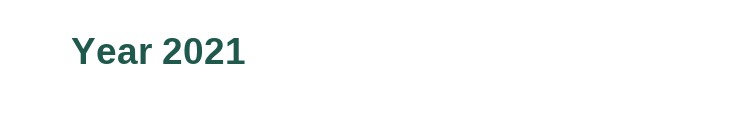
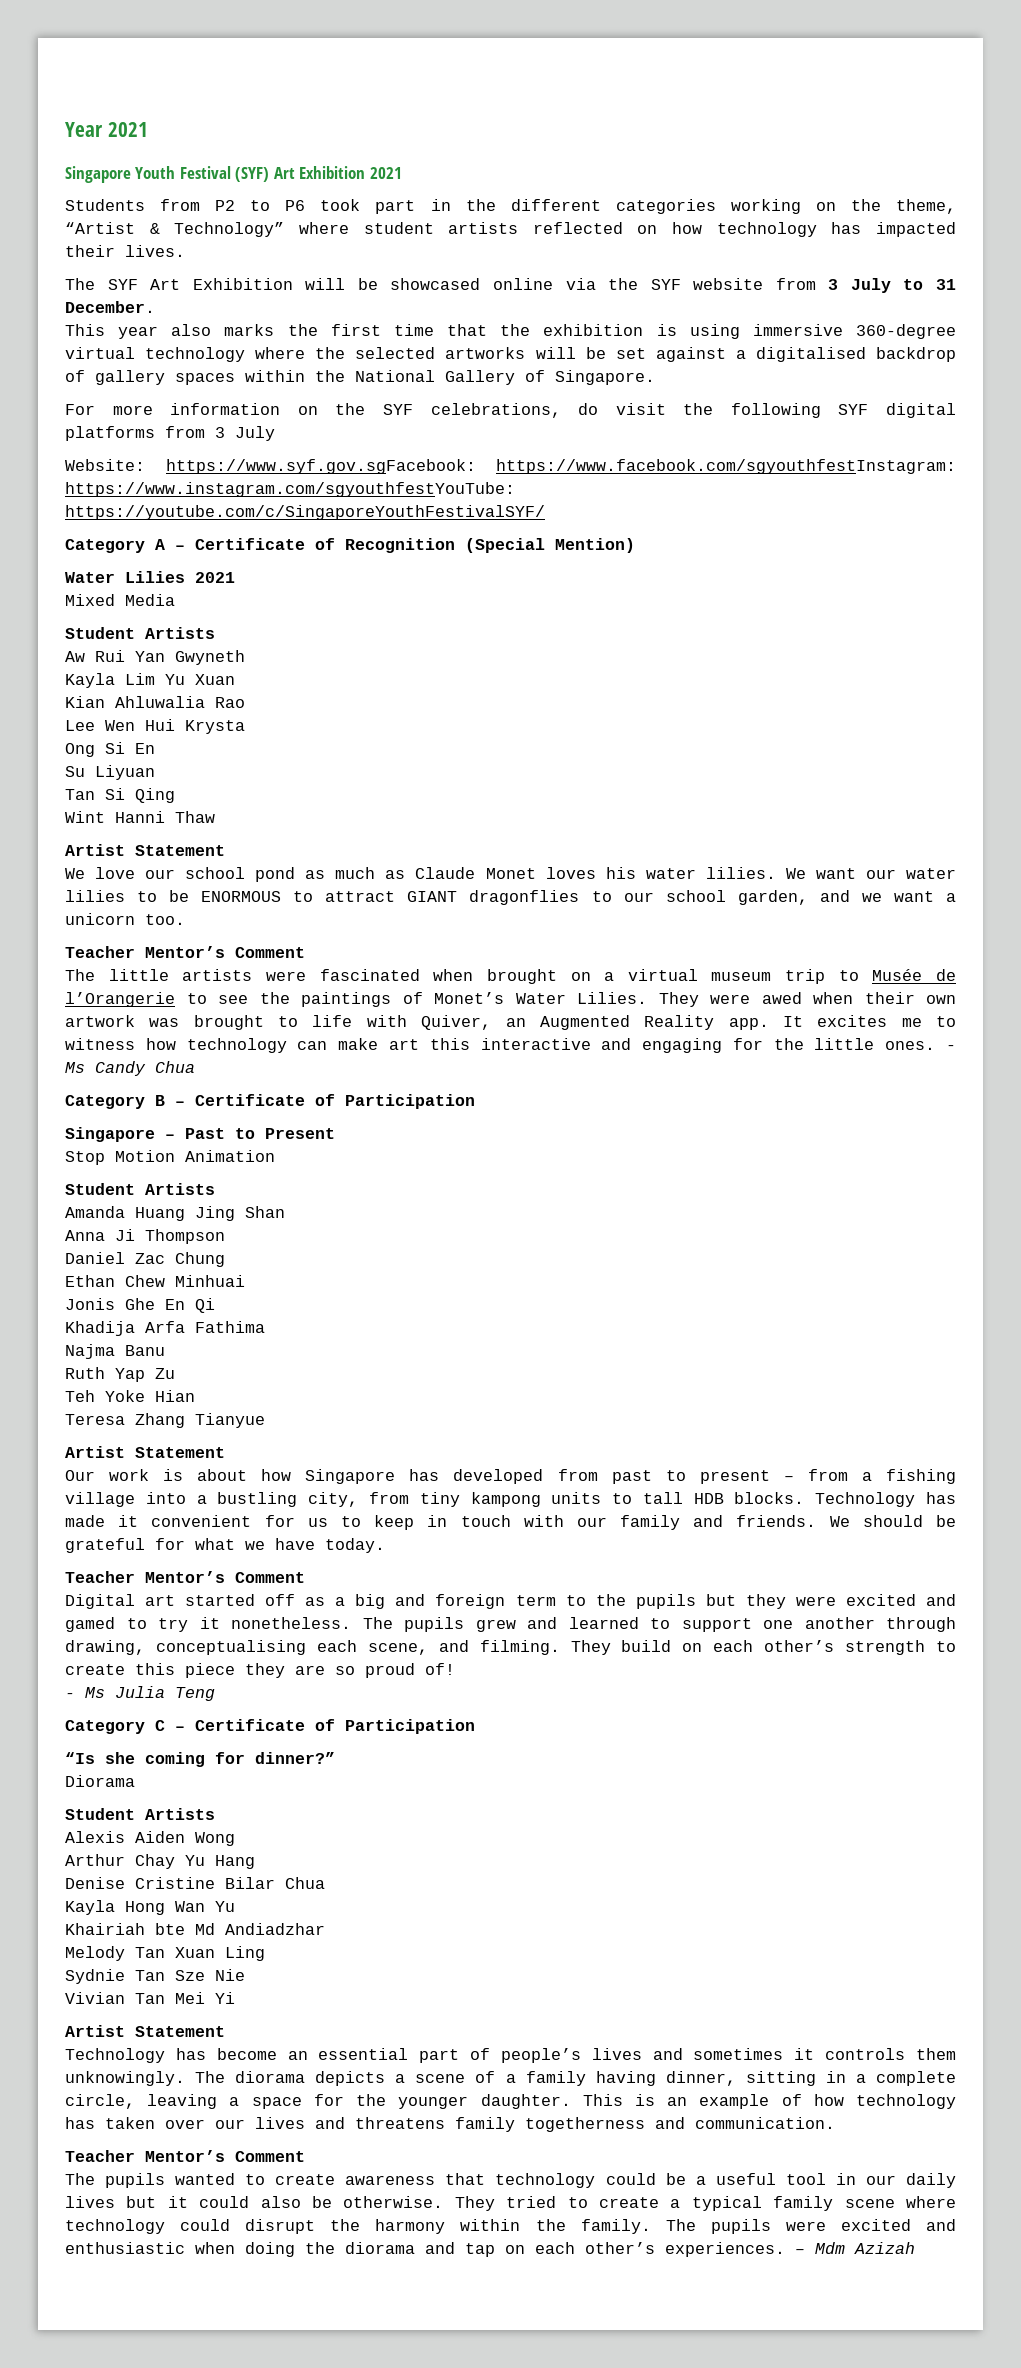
(246, 51) none -> [65,166,402,183] [65,199,956,214] [65,222,956,237] [65,245,185,257] [65,278,956,293] [65,301,155,313] [65,324,956,339] [65,347,957,362] [65,370,655,385] [65,403,957,418] [65,426,275,441] [65,459,956,474] [65,482,515,497] [65,505,545,520] [65,538,635,553] [65,571,235,583] [65,594,175,606] [65,627,215,639] [65,650,245,665] [65,673,235,688] [65,696,245,708] [65,719,245,734] [65,742,155,757] [65,765,155,780] [65,788,175,803] [65,811,215,823] [65,844,225,856] [65,867,956,882] [65,890,957,905] [65,913,185,925] [65,946,305,958] [65,969,956,984] [65,992,956,1007] [65,1015,957,1030] [65,1038,957,1053] [65,1061,195,1076] [65,1094,475,1109] [65,1127,335,1142] [65,1150,275,1165] [65,1183,215,1195] [65,1206,285,1221] [65,1229,225,1244] [65,1252,225,1267] [65,1275,245,1287] [65,1298,215,1313] [65,1321,265,1336] [65,1344,165,1359] [65,1367,175,1382] [65,1390,195,1402] [65,1413,265,1428] [65,1446,225,1458] [65,1469,957,1484] [65,1492,957,1507] [65,1515,956,1530] [65,1538,385,1553] [65,1571,305,1583] [65,1594,956,1609] [65,1617,956,1632] [65,1640,956,1655] [65,1663,455,1678] [65,1686,215,1701] [65,1719,475,1734] [65,1752,335,1767] [65,1775,135,1787] [65,1808,215,1820] [65,1831,235,1846] [65,1854,255,1869] [65,1877,325,1889] [65,1900,235,1915] [65,1923,325,1935] [65,1946,265,1961] [65,1969,245,1984] [65,1992,235,2004] [65,2025,225,2037] [65,2048,956,2063] [65,2071,956,2086] [65,2094,956,2109] [65,2117,835,2132] [65,2150,305,2162] [65,2173,957,2188] [65,2196,956,2211] [65,2219,957,2234] [65,2242,915,2257] // Singapore Youth Festival (SYF) Art Exhibition 2021 // Students from P2 to P6 took part in the different categories working on the theme, “Artist & Technology” where student artists reflected on how technology has impacted their lives. // The SYF Art Exhibition will be showcased online via the SYF website from 3 July to 31 December. // This year also marks the first time that the exhibition is using immersive 360-degree virtual technology where the selected artworks will be set against a digitalised backdrop of gallery spaces within the National Gallery of Singapore. // For more information on the SYF celebrations, do visit the following SYF digital platforms from 3 July // Website: https://www.syf.gov.sgFacebook: https://www.facebook.com/sgyouthfestInstagram: https://www.instagram.com/sgyouthfestYouTube: https://youtube.com/c/SingaporeYouthFestivalSYF/ // Category A – Certificate of Recognition (Special Mention) // Water Lilies 2021 // Mixed Media // Student Artists // Aw Rui Yan Gwyneth // Kayla Lim Yu Xuan // Kian Ahluwalia Rao // Lee Wen Hui Krysta // Ong Si En // Su Liyuan // Tan Si Qing // Wint Hanni Thaw // Artist Statement // We love our school pond as much as Claude Monet loves his water lilies. We want our water lilies to be ENORMOUS to attract GIANT dragonflies to our school garden, and we want a unicorn too. // Teacher Mentor’s Comment // The little artists were fascinated when brought on a virtual museum trip to Musée de l’Orangerie to see the paintings of Monet’s Water Lilies. They were awed when their own artwork was brought to life with Quiver, an Augmented Reality app. It excites me to witness how technology can make art this interactive and engaging for the little ones. - Ms Candy Chua // Category B – Certificate of Participation // Singapore – Past to Present // Stop Motion Animation // Student Artists // Amanda Huang Jing Shan // Anna Ji Thompson // Daniel Zac Chung // Ethan Chew Minhuai // Jonis Ghe En Qi // Khadija Arfa Fathima // Najma Banu // Ruth Yap Zu // Teh Yoke Hian // Teresa Zhang Tianyue // Artist Statement // Our work is about how Singapore has developed from past to present – from a fishing village into a bustling city, from tiny kampong units to tall HDB blocks. Technology has made it convenient for us to keep in touch with our family and friends. We should be grateful for what we have today. // Teacher Mentor’s Comment // Digital art started off as a big and foreign term to the pupils but they were excited and gamed to try it nonetheless. The pupils grew and learned to support one another through drawing, conceptualising each scene, and filming. They build on each other’s strength to create this piece they are so proud of! // - Ms Julia Teng // Category C – Certificate of Participation // “Is she coming for dinner?” // Diorama // Student Artists // Alexis Aiden Wong // Arthur Chay Yu Hang // Denise Cristine Bilar Chua // Kayla Hong Wan Yu // Khairiah bte Md Andiadzhar // Melody Tan Xuan Ling // Sydnie Tan Sze Nie // Vivian Tan Mei Yi // Artist Statement // Technology has become an essential part of people’s lives and sometimes it controls them unknowingly. The diorama depicts a scene of a family having dinner, sitting in a complete circle, leaving a space for the younger daughter. This is an example of how technology has taken over our lives and threatens family togetherness and communication. // Teacher Mentor’s Comment // The pupils wanted to create awareness that technology could be a useful tool in our daily lives but it could also be otherwise. They tried to create a typical family scene where technology could disrupt the harmony within the family. The pupils were excited and enthusiastic when doing the diorama and tap on each other’s experiences. – Mdm Azizah

